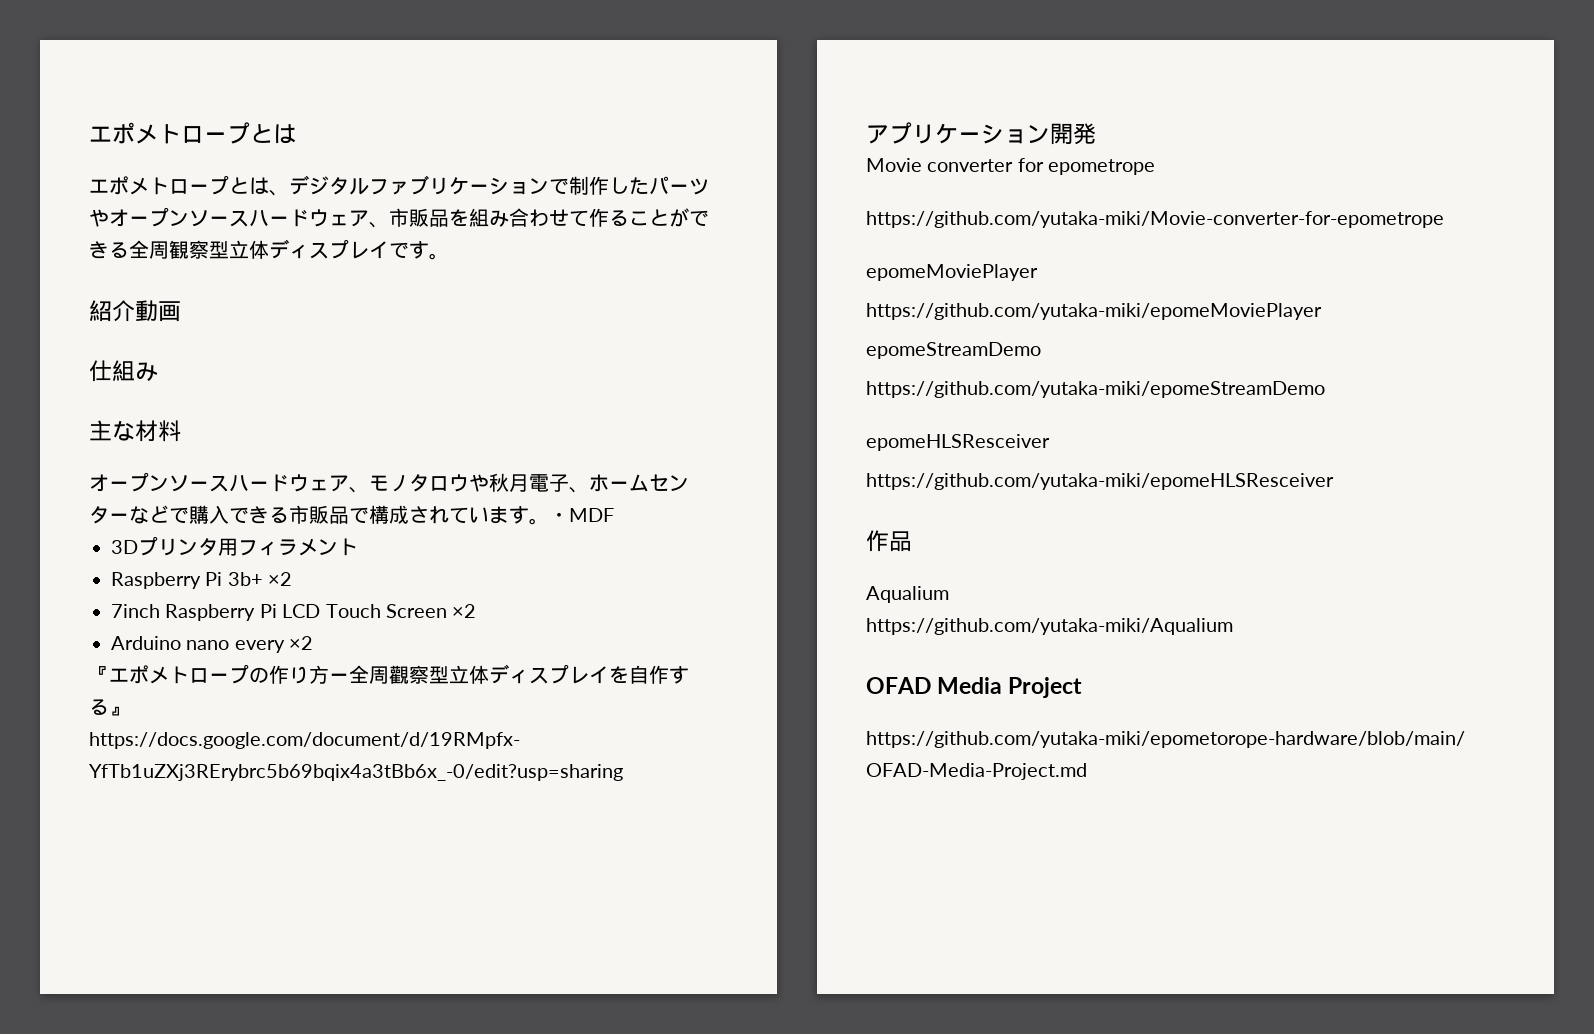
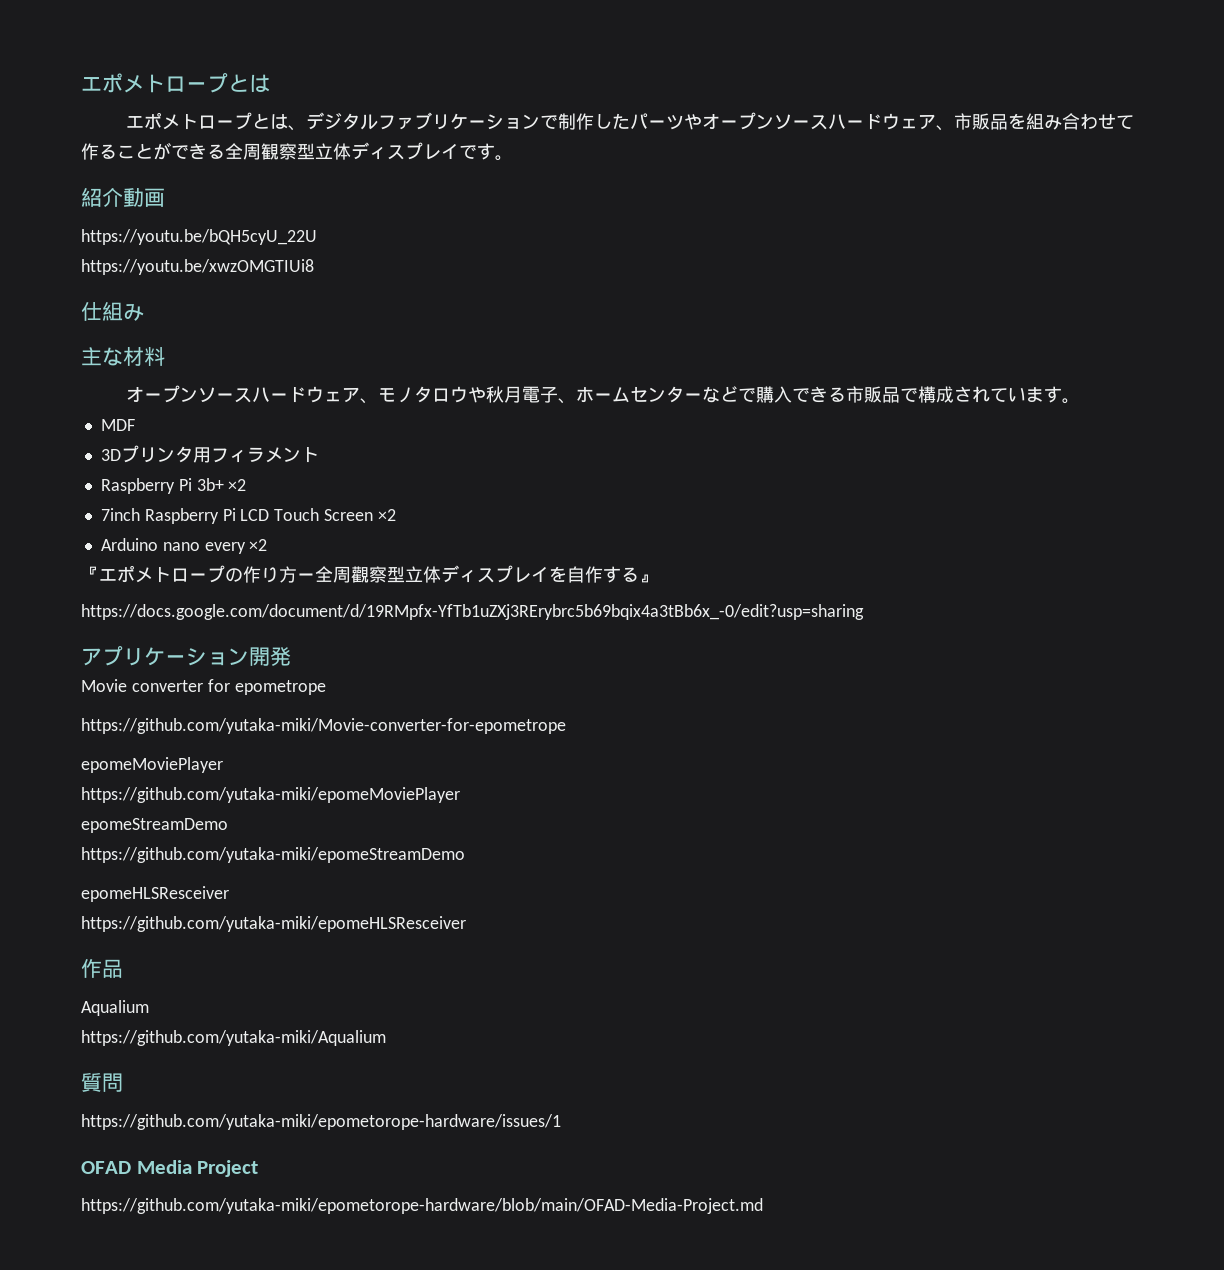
(181, 311) none -> [81,229,317,245] [81,259,314,275] // https://youtu.be/bQH5cyU_22U // https://youtu.be/xwzOMGTIUi8
[549,512,569,522] ・ -> (1080, 401) //
(1233, 626) none -> [81,1073,123,1092] [81,1114,561,1130] // 質問 // https://github.com/yutaka-miki/epometorope-hardware/issues/1

